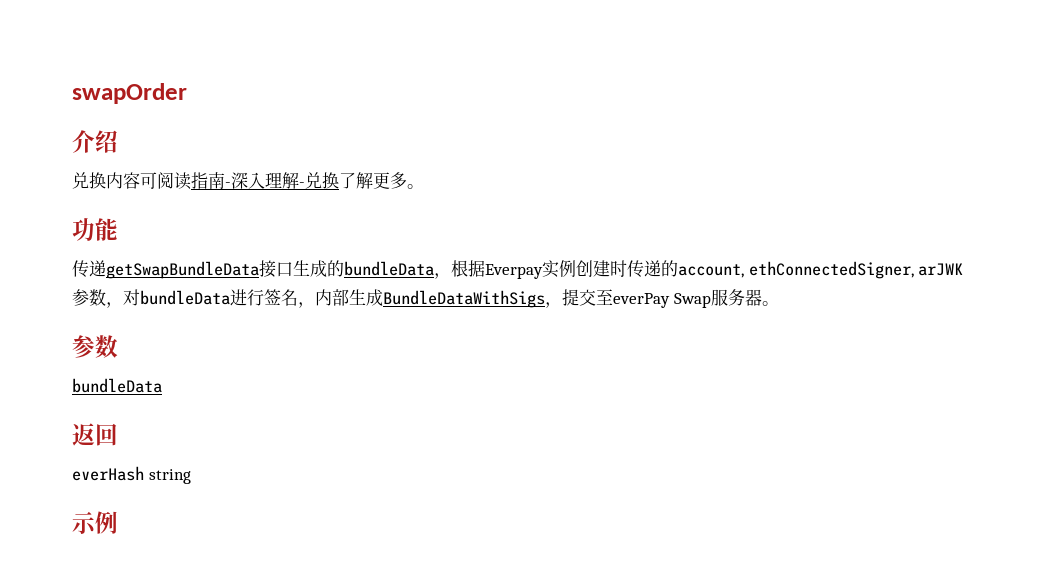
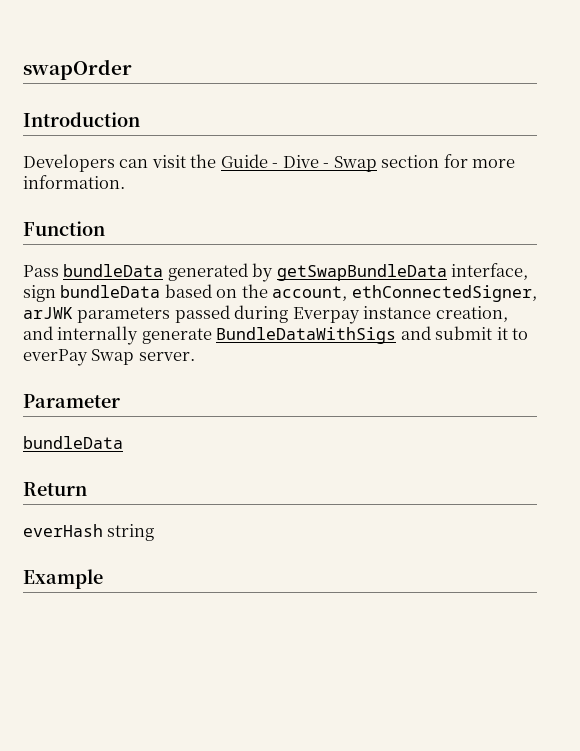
[72,130,118,153] [72,172,424,190] [72,218,118,241] [72,260,964,279] [72,289,779,308] [72,335,118,358] 介绍 // 兑换内容可阅读指南-深入理解-兑换了解更多。 // 功能 // 传递getSwapBundleData接口生成的bundleData，根据Everpay实例创建时传递的account, ethConnectedSigner, arJWK参数，对bundleData进行签名，内部生成BundleDataWithSigs，提交至everPay Swap服务器。 // 参数 -> [23,112,140,127] [23,154,516,172] [23,175,125,189] [23,221,105,236] [23,263,529,282] [23,284,537,302] [23,305,508,324] [23,326,529,345] [23,349,195,366] [23,394,120,408] Introduction // Developers can visit the Guide - Dive - Swap section for more information. // Function // Pass bundleData generated by getSwapBundleData interface, sign bundleData based on the account, ethConnectedSigner, arJWK parameters passed during Everpay instance creation, and internally generate BundleDataWithSigs and submit it to everPay Swap server. // Parameter
[72,423,118,446] 返回 -> [23,482,87,496] Return
[72,511,118,534] 示例 -> [23,569,103,589] Example

